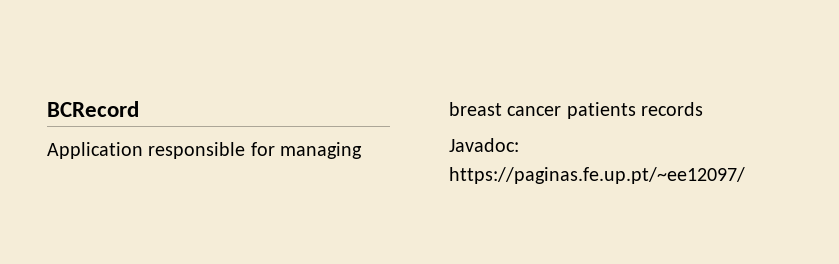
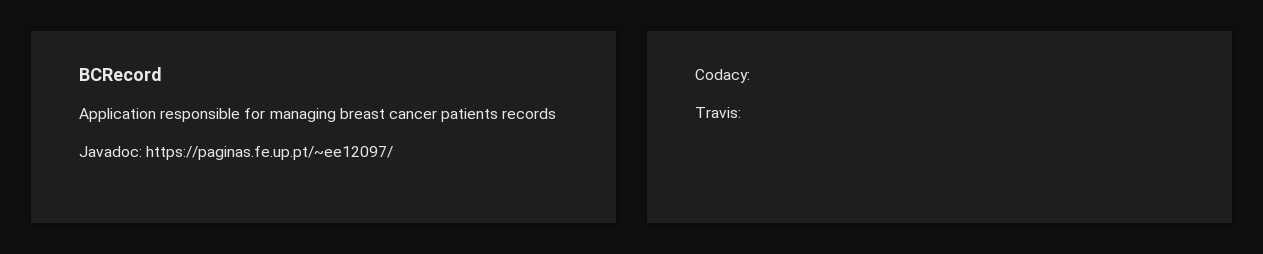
(745, 175) none -> [695,69,750,83] [695,107,741,118] // Codacy: // Travis:

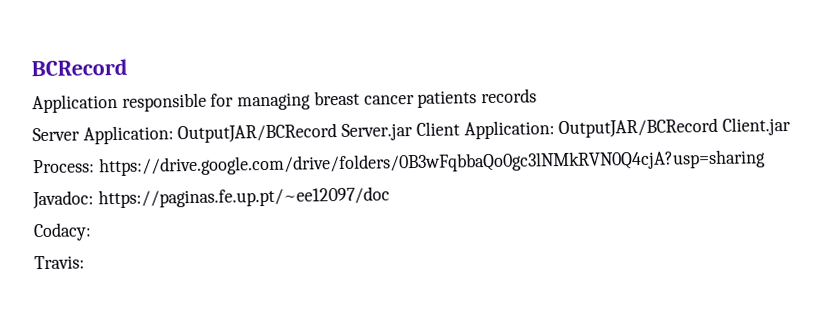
(557, 113) none -> [32,116,792,145] [33,149,766,177] // Server Application: OutputJAR/BCRecord Server.jar Client Application: OutputJAR/BCRecord Client.jar // Process: https://drive.google.com/drive/folders/0B3wFqbbaQo0gc3lNMkRVN0Q4cjA?usp=sharing
[146,146,394,160] https://paginas.fe.up.pt/~ee12097/ -> [97,186,390,209] https://paginas.fe.up.pt/~ee12097/doc

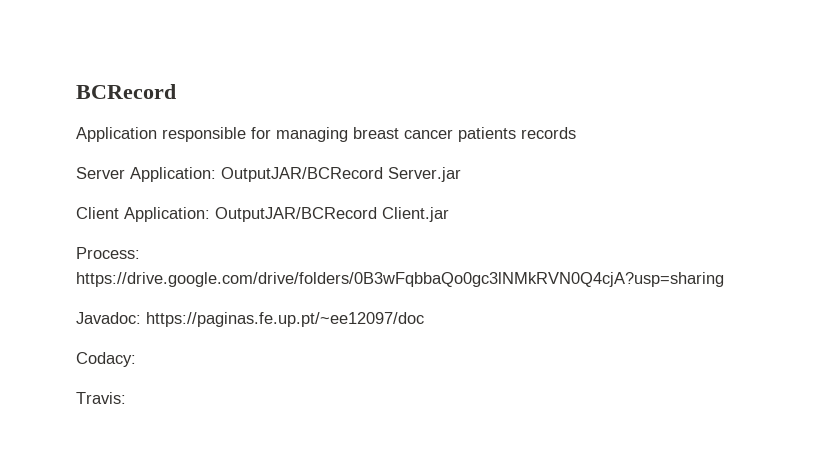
(414, 132) none -> (461, 174) //

